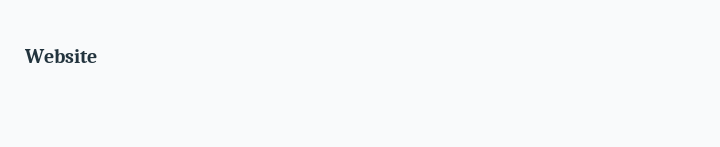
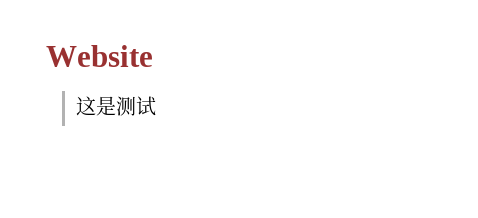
(97, 55) none -> [76,96,157,116] // 这是测试

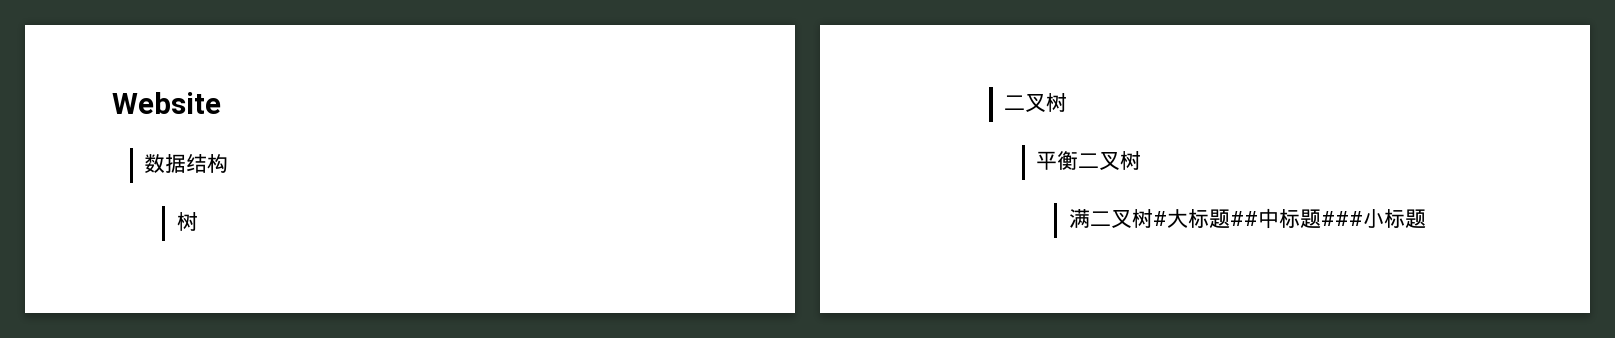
[76,96,157,116] 这是测试 -> [144,154,229,173] [176,212,198,231] [1004,93,1068,112] [1036,151,1142,170] [1068,208,1426,229] 数据结构 // 树 // 二叉树 // 平衡二叉树 // 满二叉树#大标题##中标题###小标题

